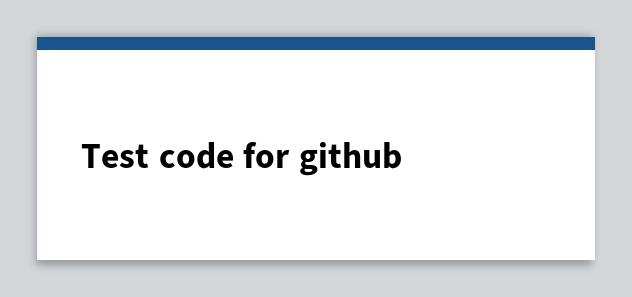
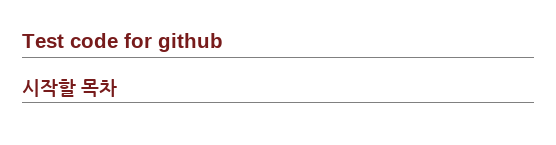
(402, 159) none -> [22,79,118,97] // 시작할 목차

